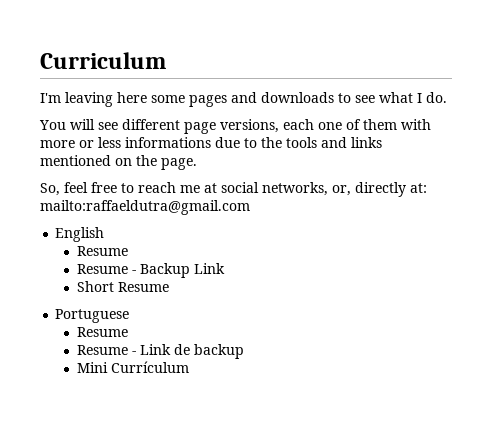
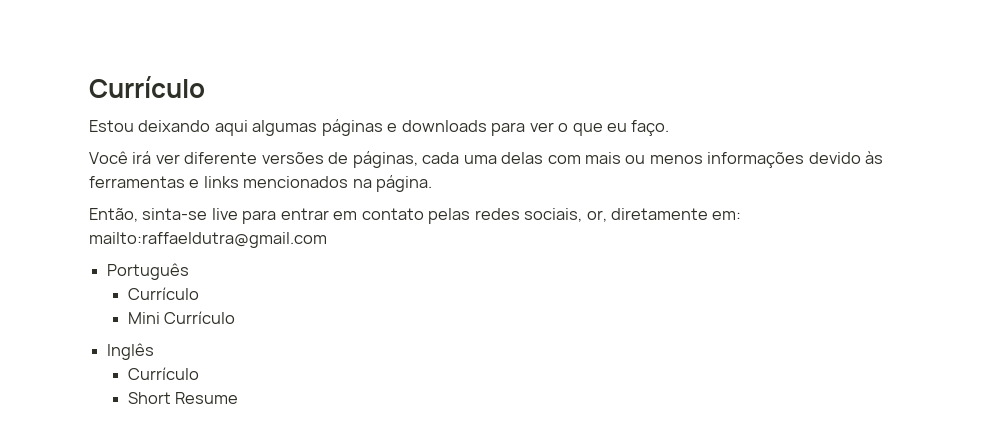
[40,52,166,69] [40,92,447,107] [39,119,431,134] [40,137,382,148] [40,155,197,170] [40,182,427,197] [40,200,250,215] [55,227,105,242] [76,246,128,256] [76,263,225,278] [76,281,169,292] [55,309,130,323] [76,327,128,337] [76,344,244,359] [76,361,189,373] Curriculum // I'm leaving here some pages and downloads to see what I do. // You will see different page versions, each one of them with more or less informations due to the tools and links mentioned on the page. // So, feel free to reach me at social networks, or, directly at: mailto:raffaeldutra@gmail.com // English // Resume // Resume - Backup Link // Short Resume // Portuguese // Resume // Resume - Link de backup // Mini Currículum -> [89,76,205,98] [89,119,670,136] [89,151,884,168] [89,175,433,192] [89,208,742,224] [89,232,327,248] [107,263,190,280] [127,287,199,300] [127,311,235,324] [107,343,155,360] [127,367,199,380] [127,392,238,404] Currículo // Estou deixando aqui algumas páginas e downloads para ver o que eu faço. // Você irá ver diferente versões de páginas, cada uma delas com mais ou menos informações devido às ferramentas e links mencionados na página. // Então, sinta-se live para entrar em contato pelas redes sociais, or, diretamente em: mailto:raffaeldutra@gmail.com // Português // Currículo // Mini Currículo // Inglês // Currículo // Short Resume

